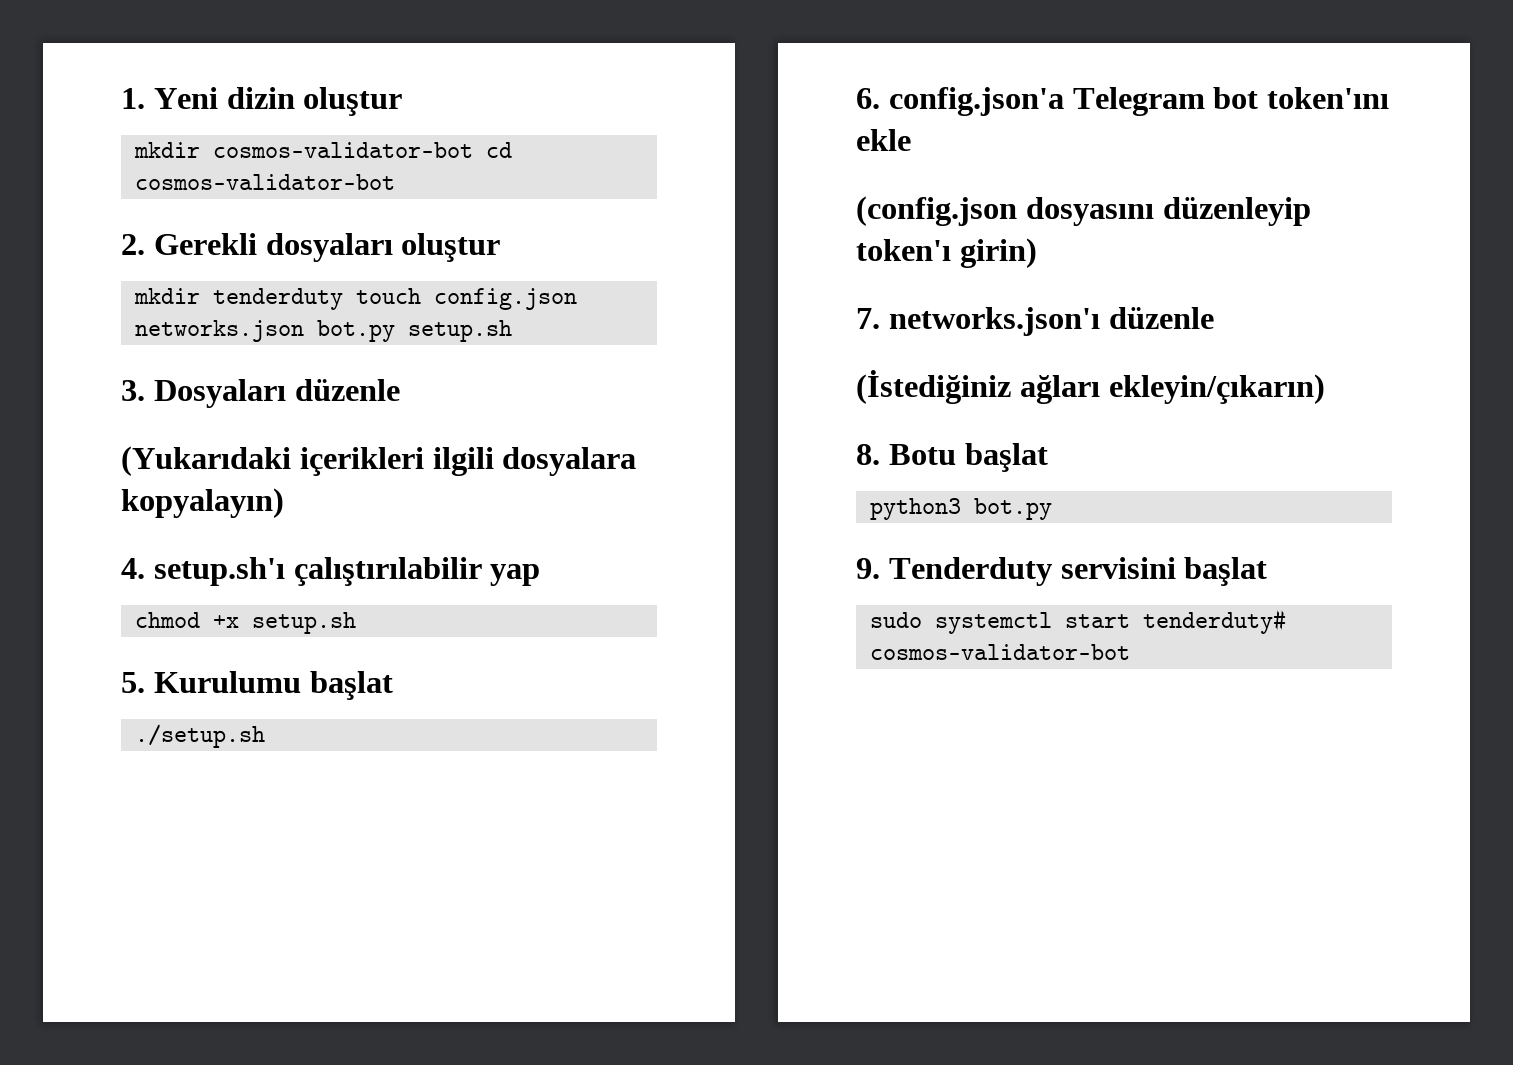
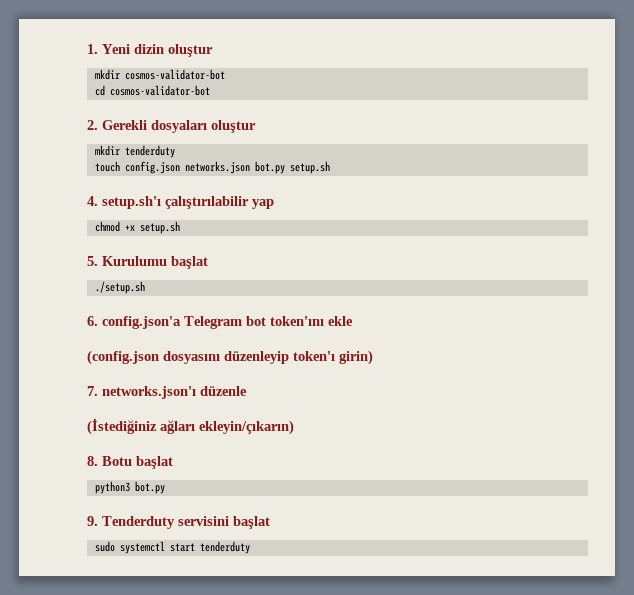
(473, 150) none -> (225, 74) //
(343, 299) none -> (175, 151) //
[121,379,400,408] [121,446,637,476] [121,488,284,518] // 3. Dosyaları düzenle // (Yukarıdaki içerikleri ilgili dosyalara kopyalayın) -> (330, 167) none
[1142,609,1286,634] [869,644,1130,660] tenderduty# cosmos-validator-bot -> [199,541,250,554] tenderduty

